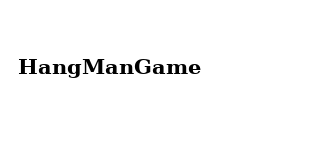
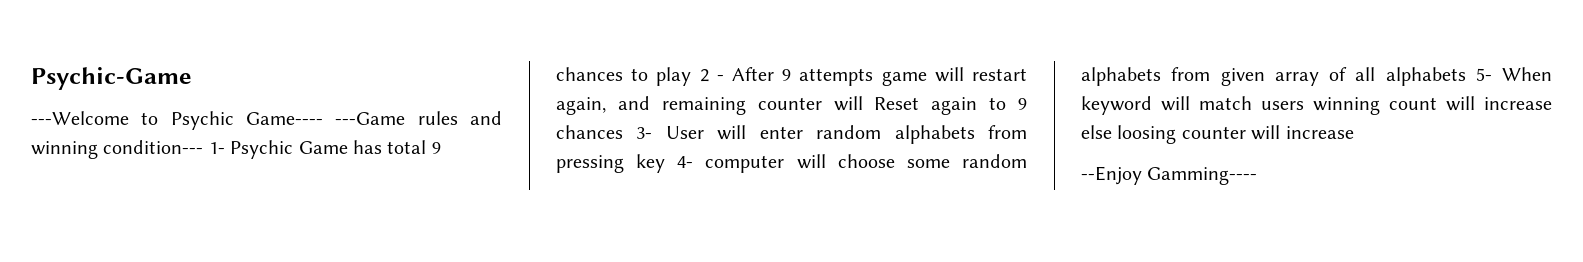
[18,59,201,78] HangManGame -> [31,67,192,90] [31,111,502,130] [31,140,441,159] [556,67,1027,86] [556,96,1027,115] [556,125,1027,144] [556,154,1027,173] [1081,67,1552,86] [1081,96,1552,115] [1081,125,1354,144] [1081,166,1258,185] Psychic-Game // ---Welcome to Psychic Game---- ---Game rules and winning condition--- 1- Psychic Game has total 9 chances to play 2 - After 9 attempts game will restart again, and remaining counter will Reset again to 9 chances 3- User will enter random alphabets from pressing key 4- computer will choose some random alphabets from given array of all alphabets 5- When keyword will match users winning count will increase else loosing counter will increase // --Enjoy Gamming----

